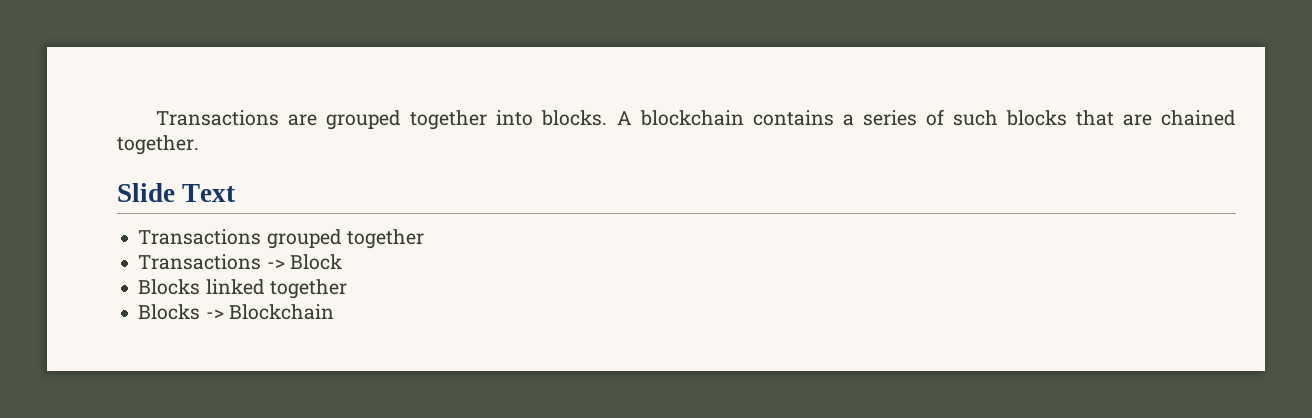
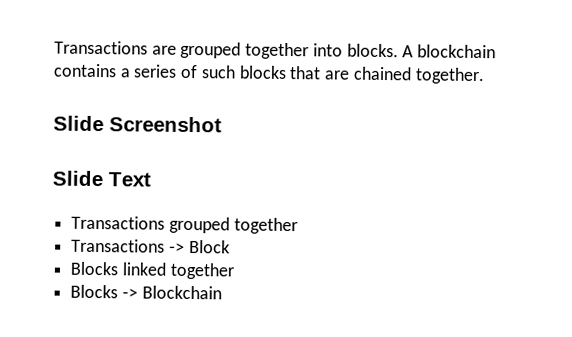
(199, 145) none -> [53,115,222,133] // Slide Screenshot

